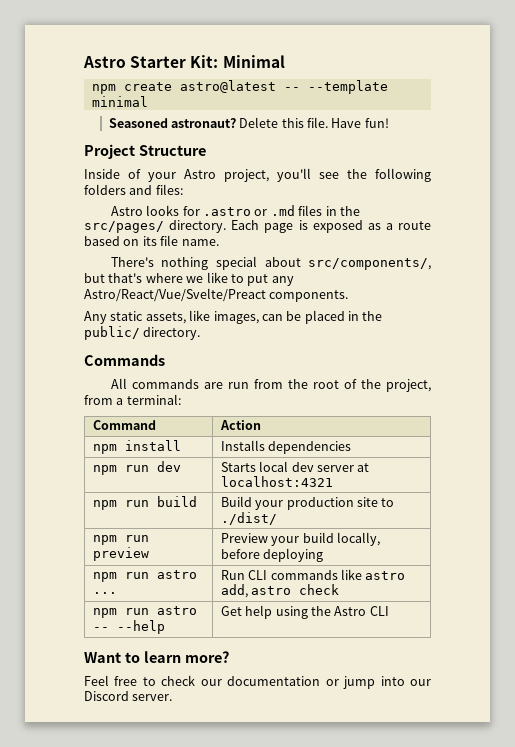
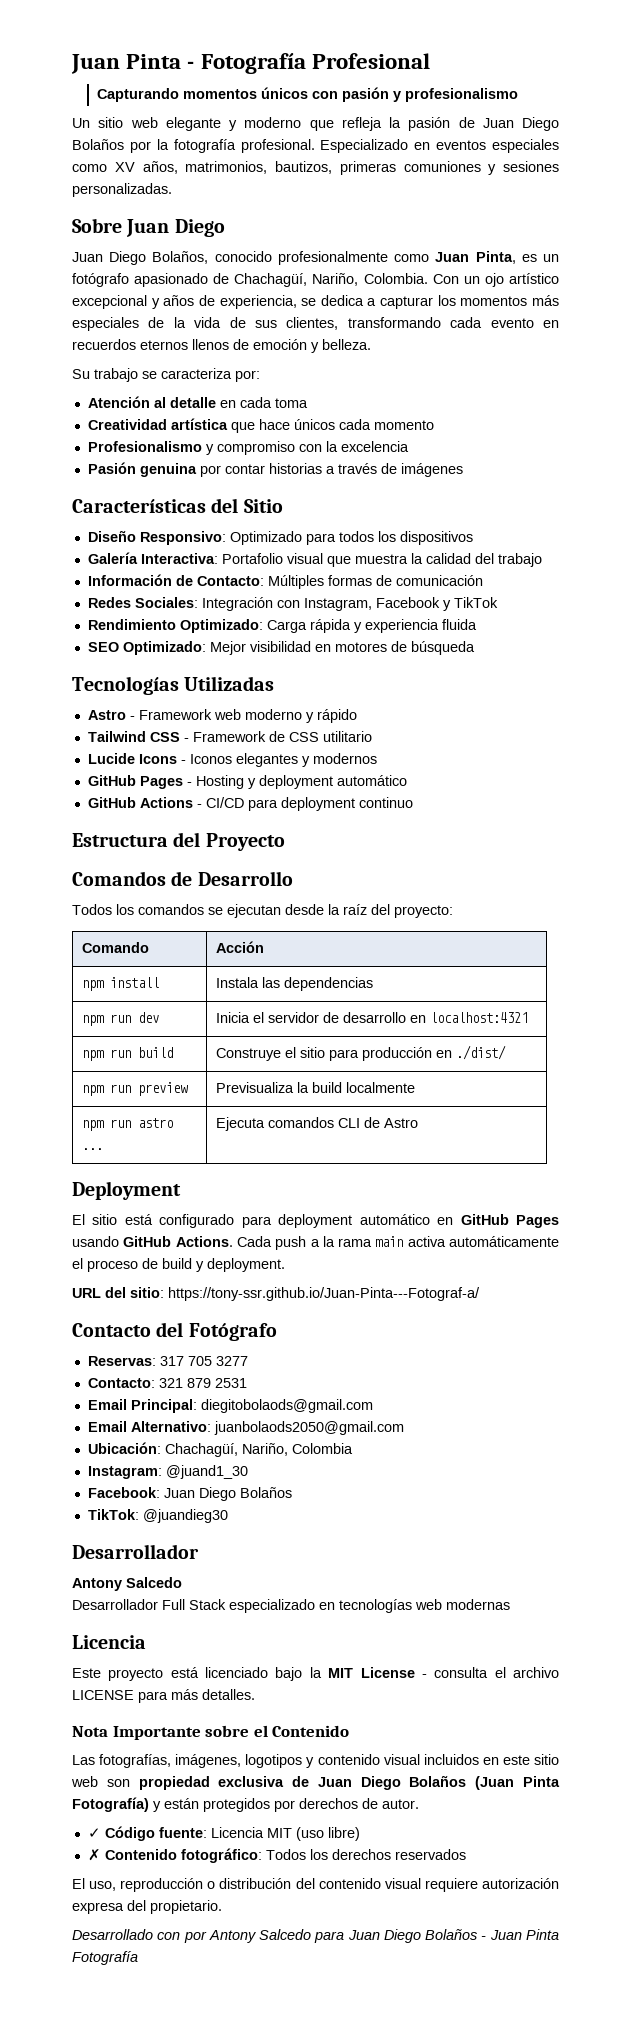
[83,55,285,68] [91,80,388,94] [91,96,148,107] [108,117,389,128] [84,144,206,159] [84,168,431,182] [84,184,183,195] [110,205,360,216] [84,220,431,233] [84,235,219,246] [110,256,431,270] [84,272,294,286] [84,288,349,302] [84,310,383,324] [84,326,201,340] [84,354,165,366] [110,378,431,392] [84,394,181,405] [92,420,156,430] [219,420,261,430] Astro Starter Kit: Minimal // npm create astro@latest -- --template minimal // Seasoned astronaut? Delete this file. Have fun! // Project Structure // Inside of your Astro project, you'll see the following folders and files: // Astro looks for .astro or .md files in the src/pages/ directory. Each page is exposed as a route based on its file name. // There's nothing special about src/components/, but that's where we like to put any Astro/React/Vue/Svelte/Preact components. // Any static assets, like images, can be placed in the public/ directory. // Commands // All commands are run from the root of the project, from a terminal: // Command | Action -> [71,53,430,74] [96,87,518,102] [72,117,559,131] [72,139,559,153] [72,161,559,175] [72,183,172,197] [72,218,225,237] [72,251,559,265] [72,273,559,287] [72,295,559,309] [72,317,559,331] [72,339,371,353] [72,368,260,382] [87,396,308,408] [87,418,434,433] [87,441,409,455] [87,462,463,477] [72,498,283,513] [87,530,473,545] [87,552,542,567] [87,574,483,589] [87,597,498,611] [87,619,477,633] [87,641,475,655] [72,676,275,695] [87,709,357,723] [87,731,372,742] [87,753,377,767] [87,775,407,789] [87,797,413,811] [72,832,285,851] [72,871,293,886] [72,904,453,918] [82,942,150,953] [216,941,265,953] Juan Pinta - Fotografía Profesional // Capturando momentos únicos con pasión y profesionalismo // Un sitio web elegante y moderno que refleja la pasión de Juan Diego Bolaños por la fotografía profesional. Especializado en eventos especiales como XV años, matrimonios, bautizos, primeras comuniones y sesiones personalizadas. // Sobre Juan Diego // Juan Diego Bolaños, conocido profesionalmente como Juan Pinta, es un fotógrafo apasionado de Chachagüí, Nariño, Colombia. Con un ojo artístico excepcional y años de experiencia, se dedica a capturar los momentos más especiales de la vida de sus clientes, transformando cada evento en recuerdos eternos llenos de emoción y belleza. // Su trabajo se caracteriza por: // Atención al detalle en cada toma // Creatividad artística que hace únicos cada momento // Profesionalismo y compromiso con la excelencia // Pasión genuina por contar historias a través de imágenes // Características del Sitio // Diseño Responsivo: Optimizado para todos los dispositivos // Galería Interactiva: Portafolio visual que muestra la calidad del trabajo // Información de Contacto: Múltiples formas de comunicación // Redes Sociales: Integración con Instagram, Facebook y TikTok // Rendimiento Optimizado: Carga rápida y experiencia fluida // SEO Optimizado: Mejor visibilidad en motores de búsqueda // Tecnologías Utilizadas // Astro - Framework web moderno y rápido // Tailwind CSS - Framework de CSS utilitario // Lucide Icons - Iconos elegantes y modernos // GitHub Pages - Hosting y deployment automático // GitHub Actions - CI/CD para deployment continuo // Estructura del Proyecto // Comandos de Desarrollo // Todos los comandos se ejecutan desde la raíz del proyecto: // Comando | Acción
[220,440,352,454] Installs dependencies -> [216,977,374,991] Instala las dependencias
[220,461,370,472] [220,476,333,487] [92,496,197,510] [220,496,395,510] [220,512,277,525] [92,535,149,545] [92,547,149,561] [220,532,381,546] [220,548,324,562] [92,570,197,582] [92,592,117,594] [220,569,406,580] [220,584,340,598] [92,606,197,618] [92,620,165,634] [220,605,389,619] [84,651,229,663] [84,675,432,689] [84,691,173,701] Starts local dev server at localhost:4321 // npm run build | Build your production site to ./dist/ // npm run preview | Preview your build locally, before deploying // npm run astro ... | Run CLI commands like astro add, astro check // npm run astro -- --help | Get help using the Astro CLI // Want to learn more? // Feel free to check our documentation or jump into our Discord server. -> [216,1012,529,1023] [82,1047,174,1061] [216,1045,507,1061] [82,1082,189,1096] [216,1082,416,1093] [82,1118,174,1131] [82,1148,104,1150] [216,1117,419,1131] [72,1181,181,1200] [72,1214,559,1228] [72,1236,560,1250] [72,1258,285,1272] [72,1287,480,1301] [72,1322,277,1341] [87,1356,248,1366] [87,1378,247,1388] [87,1399,373,1413] [87,1421,404,1435] [87,1442,353,1457] [87,1465,248,1479] [87,1487,292,1501] [87,1509,228,1523] [72,1544,199,1559] [72,1577,182,1591] [72,1599,510,1613] [72,1635,146,1649] [72,1667,559,1681] [72,1689,255,1703] [72,1725,350,1740] [72,1754,560,1768] [71,1775,560,1790] [72,1797,419,1812] [87,1826,360,1841] [87,1848,466,1863] [72,1878,559,1892] [72,1900,222,1914] [72,1929,559,1943] [72,1951,138,1965] Inicia el servidor de desarrollo en localhost:4321 // npm run build | Construye el sitio para producción en ./dist/ // npm run preview | Previsualiza la build localmente // npm run astro ... | Ejecuta comandos CLI de Astro // Deployment // El sitio está configurado para deployment automático en GitHub Pages usando GitHub Actions. Cada push a la rama main activa automáticamente el proceso de build y deployment. // URL del sitio: https://tony-ssr.github.io/Juan-Pinta---Fotograf-a/ // Contacto del Fotógrafo // Reservas: 317 705 3277 // Contacto: 321 879 2531 // Email Principal: diegitobolaods@gmail.com // Email Alternativo: juanbolaods2050@gmail.com // Ubicación: Chachagüí, Nariño, Colombia // Instagram: @juand1_30 // Facebook: Juan Diego Bolaños // TikTok: @juandieg30 // Desarrollador // Antony Salcedo // Desarrollador Full Stack especializado en tecnologías web modernas // Licencia // Este proyecto está licenciado bajo la MIT License - consulta el archivo LICENSE para más detalles. // Nota Importante sobre el Contenido // Las fotografías, imágenes, logotipos y contenido visual incluidos en este sitio web son propiedad exclusiva de Juan Diego Bolaños (Juan Pinta Fotografía) y están protegidos por derechos de autor. // ✓ Código fuente: Licencia MIT (uso libre) // ✗ Contenido fotográfico: Todos los derechos reservados // El uso, reproducción o distribución del contenido visual requiere autorización expresa del propietario. // Desarrollado con por Antony Salcedo para Juan Diego Bolaños - Juan Pinta Fotografía

